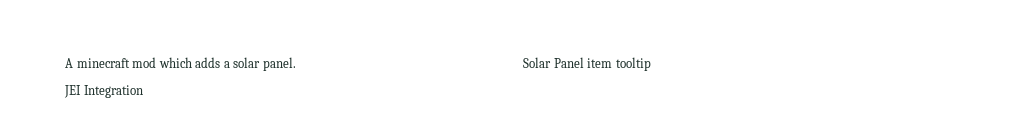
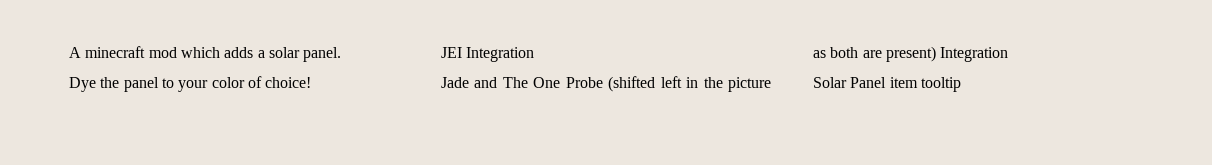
[64,85,81,98] JEI -> [69,76,312,92] [441,47,535,62] [441,76,771,92] [813,46,936,62] Dye the panel to your color of choice! // JEI Integration // Jade and The One Probe (shifted left in the picture as both are present)

